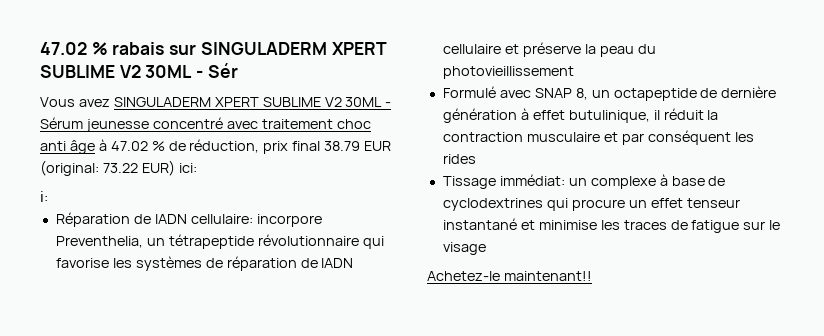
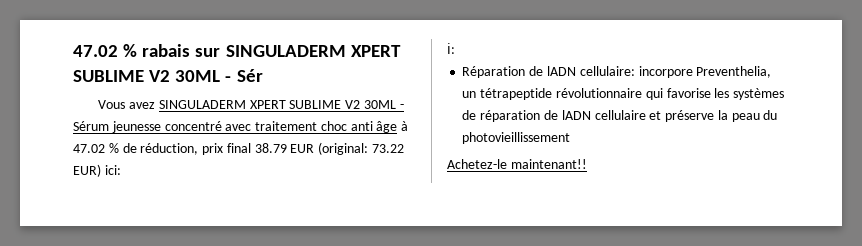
[442,86,777,101] [442,108,719,123] [442,130,754,145] [442,154,476,164] [442,174,726,189] [442,198,740,211] [442,218,781,233] [442,242,486,255] // Formulé avec SNAP 8, un octapeptide de dernière génération à effet butulinique, il réduit la contraction musculaire et par conséquent les rides // Tissage immédiat: un complexe à base de cyclodextrines qui procure un effet tenseur instantané et minimise les traces de fatigue sur le visage -> (571, 138) none

